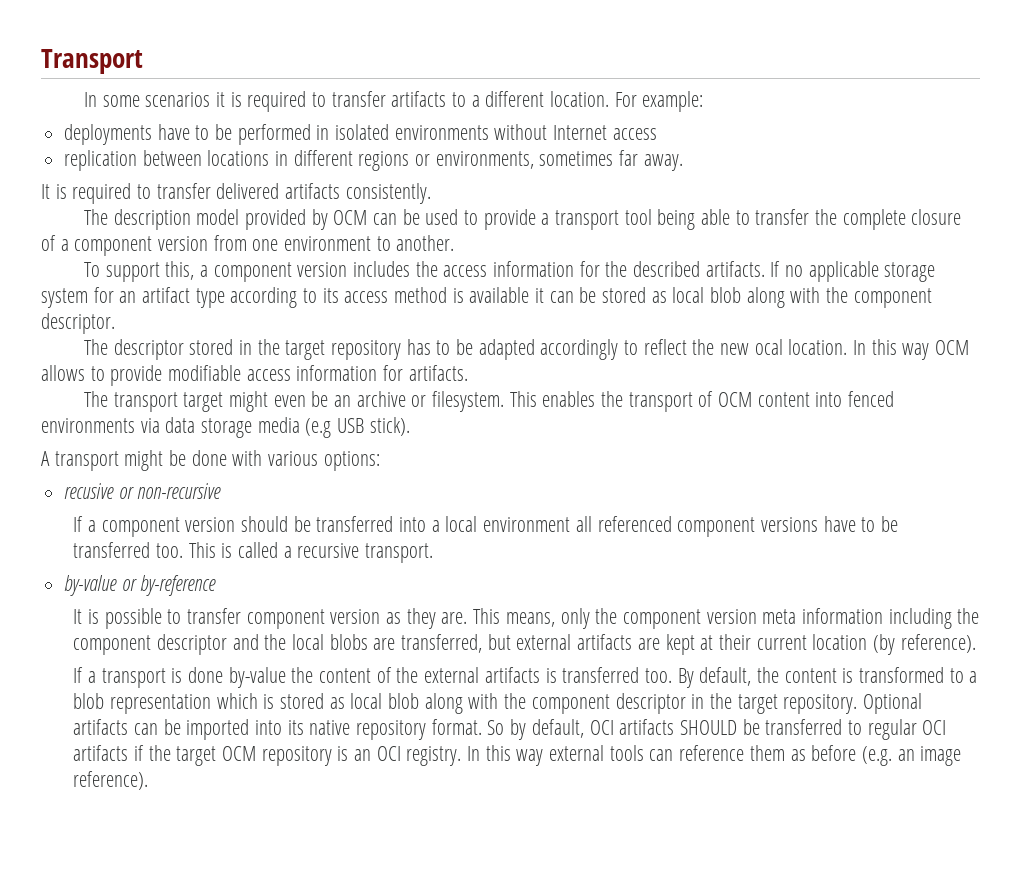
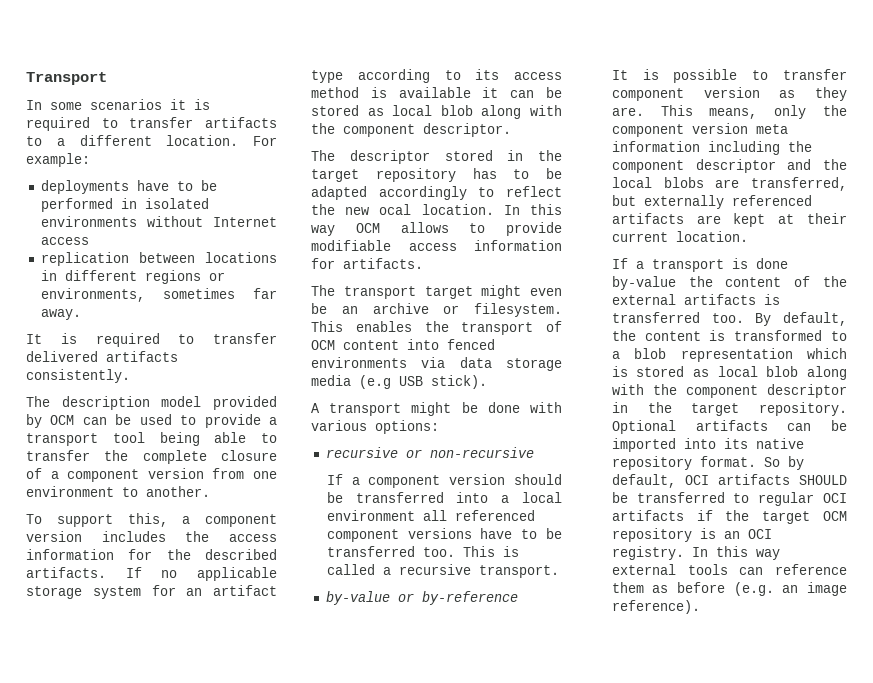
[64,483,115,499] recusive -> [325,447,398,458] recursive
[516,634,572,650] external -> [643,195,812,209] externally referenced
[812,634,976,655] location (by reference). -> [675,231,748,242] location.

